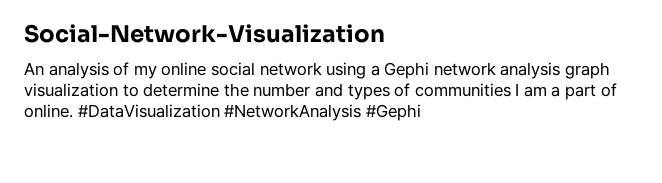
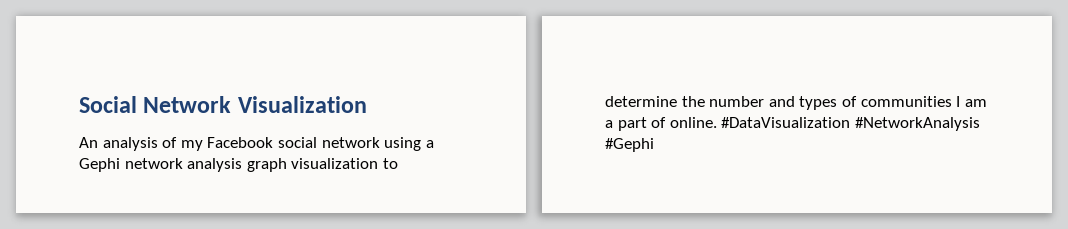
[24,24,385,43] Social-Network-Visualization -> [79,96,367,113] Social Network Visualization
[161,62,207,76] online -> [207,137,274,148] Facebook

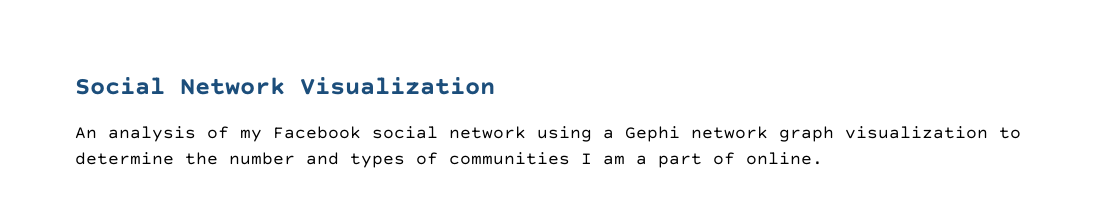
[187,158,243,172] analysis -> (768, 132) none
[721,117,980,131] [605,138,654,152] #DataVisualization #NetworkAnalysis #Gephi -> (823, 158) none

